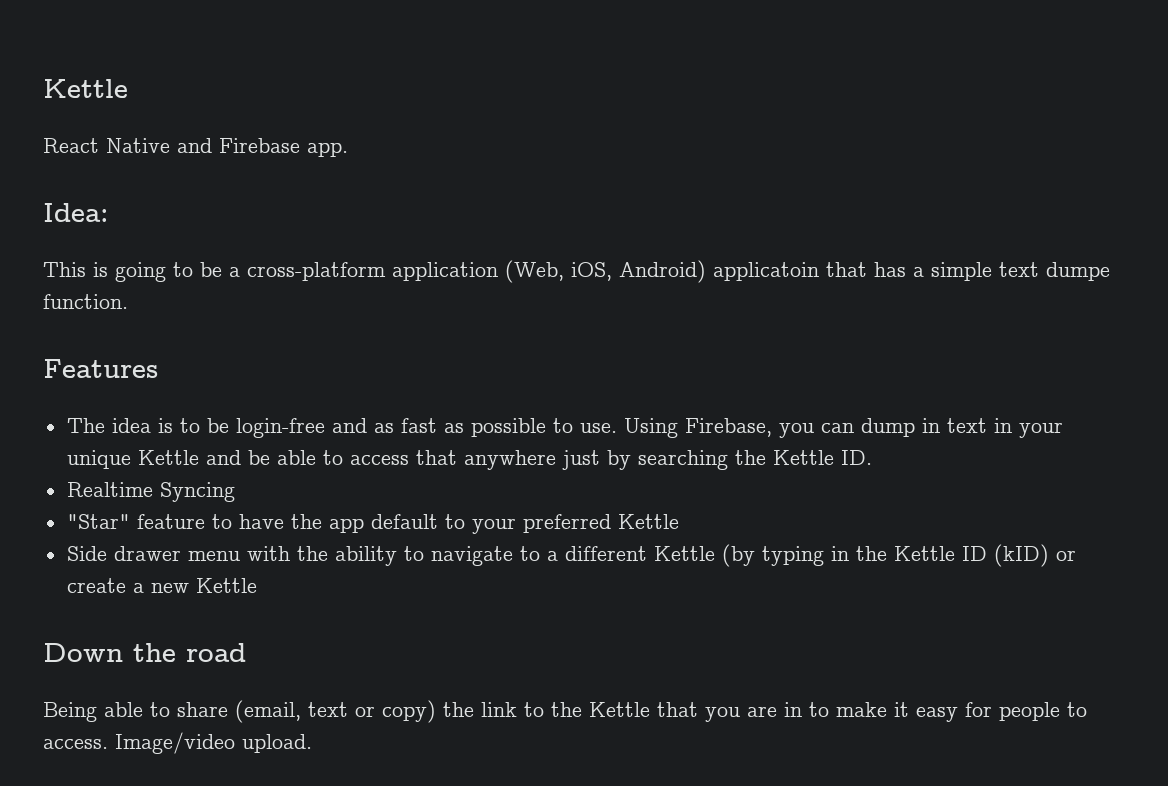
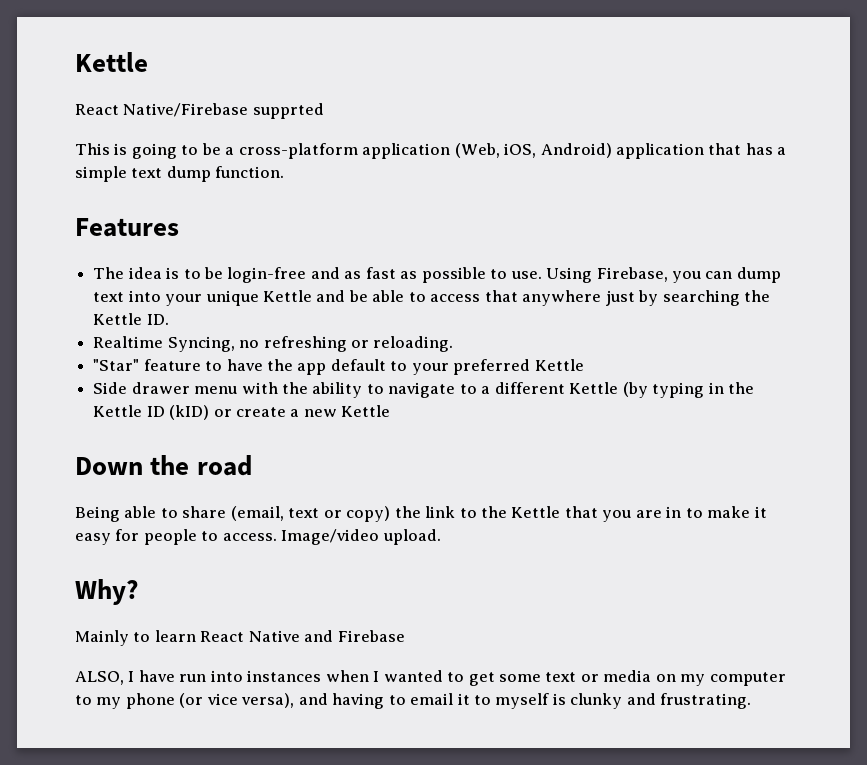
[106,138,348,157] [43,203,109,222] Native and Firebase app. // Idea: -> [123,103,324,119] Native/Firebase supprted
[713,262,819,281] applicatoin -> [616,143,705,159] application
[1046,262,1110,281] dumpe -> [166,166,211,182] dump
[921,418,1012,433] in text in -> [93,290,161,302] text into
[159,482,235,502] Syncing -> [167,336,454,352] Syncing, no refreshing or reloading.
(312, 743) none -> [75,579,139,605] [75,630,405,646] [75,670,786,686] [75,693,752,709] // Why? // Mainly to learn React Native and Firebase // ALSO, I have run into instances when I wanted to get some text or media on my computer to my phone (or vice versa), and having to email it to myself is clunky and frustrating.

